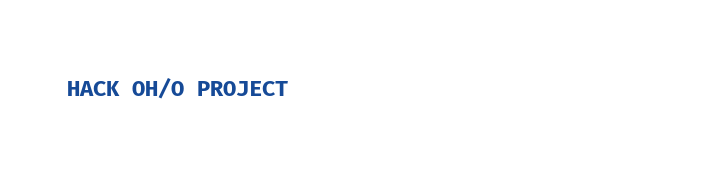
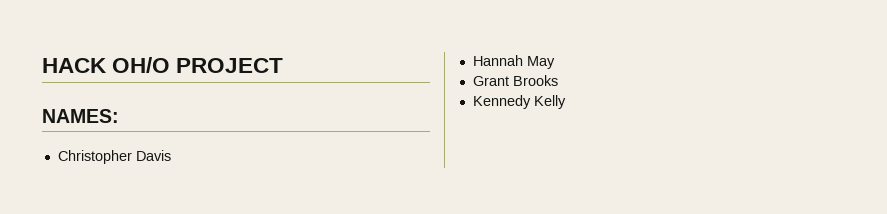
(288, 88) none -> [42,109,119,123] [57,150,171,164] [472,55,555,69] [472,75,558,86] [472,95,566,109] // NAMES: // Christopher Davis // Hannah May // Grant Brooks // Kennedy Kelly

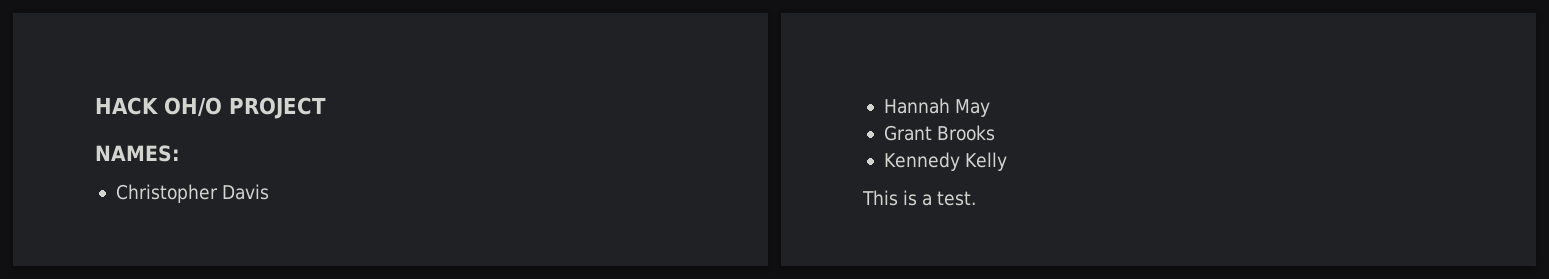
(566, 102) none -> [862,190,977,206] // This is a test.

